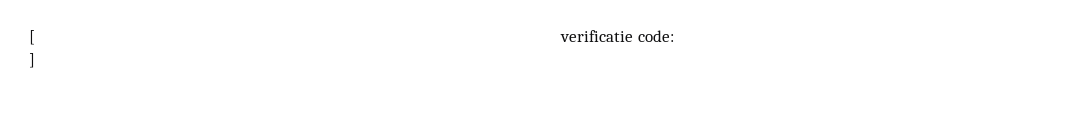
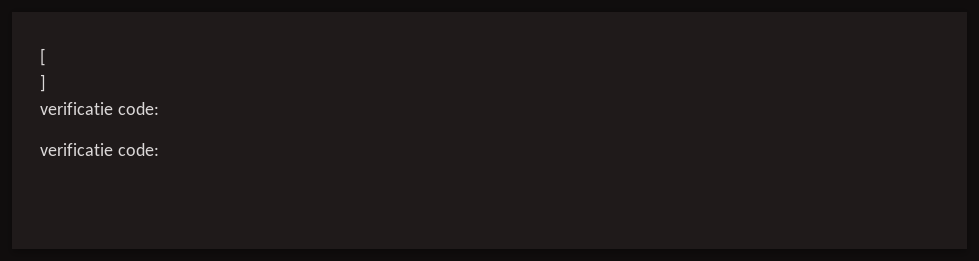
(674, 36) none -> [40,143,159,156] // verificatie code:

